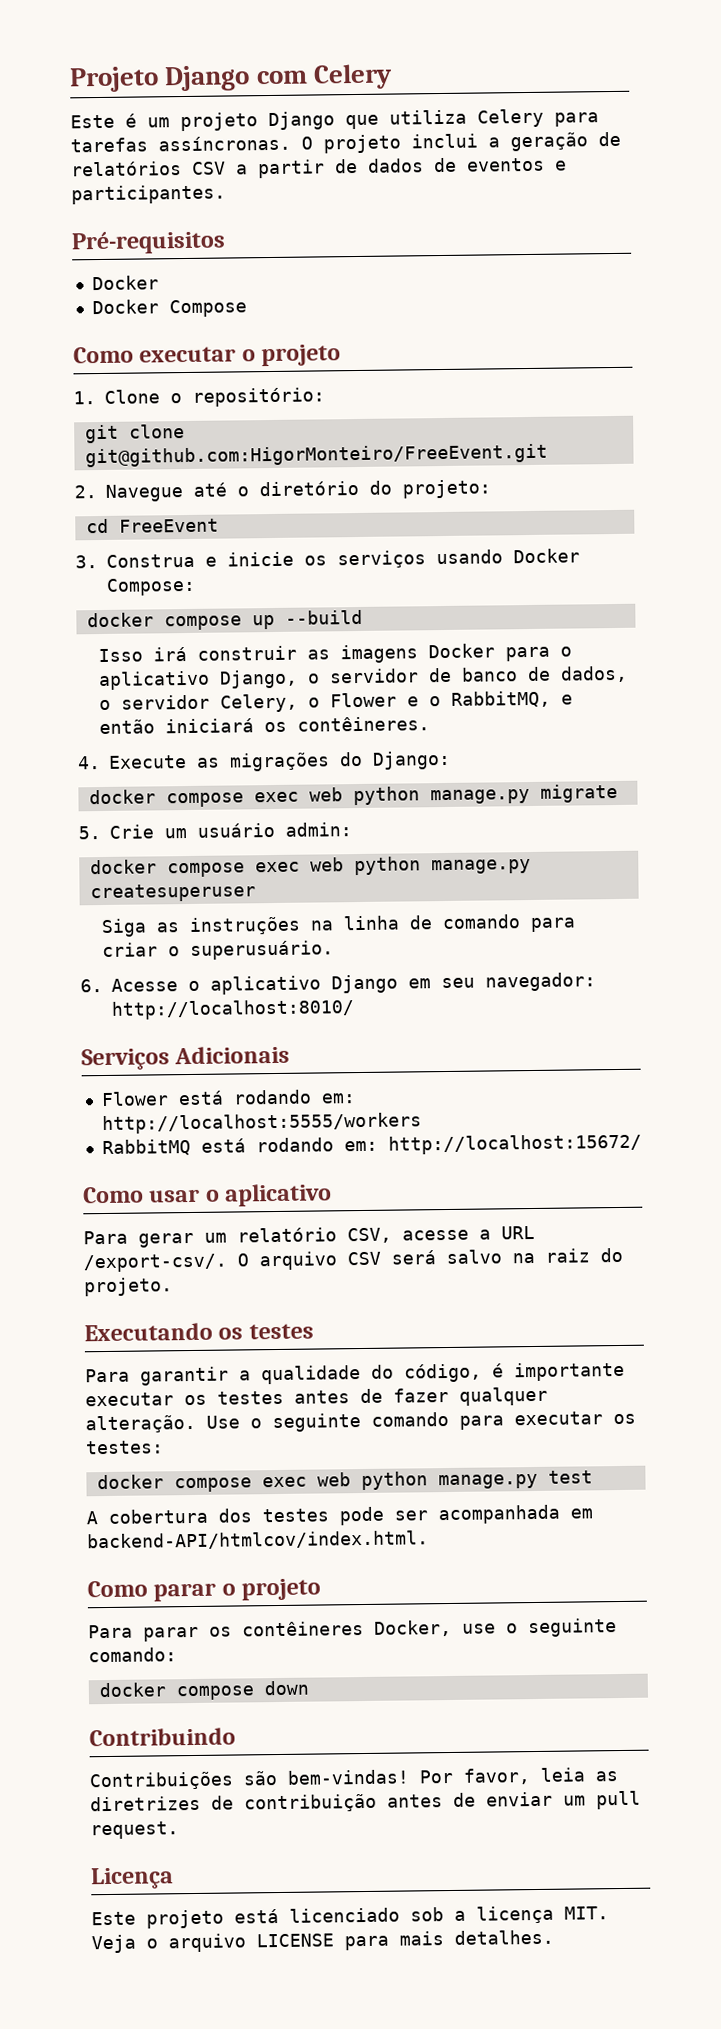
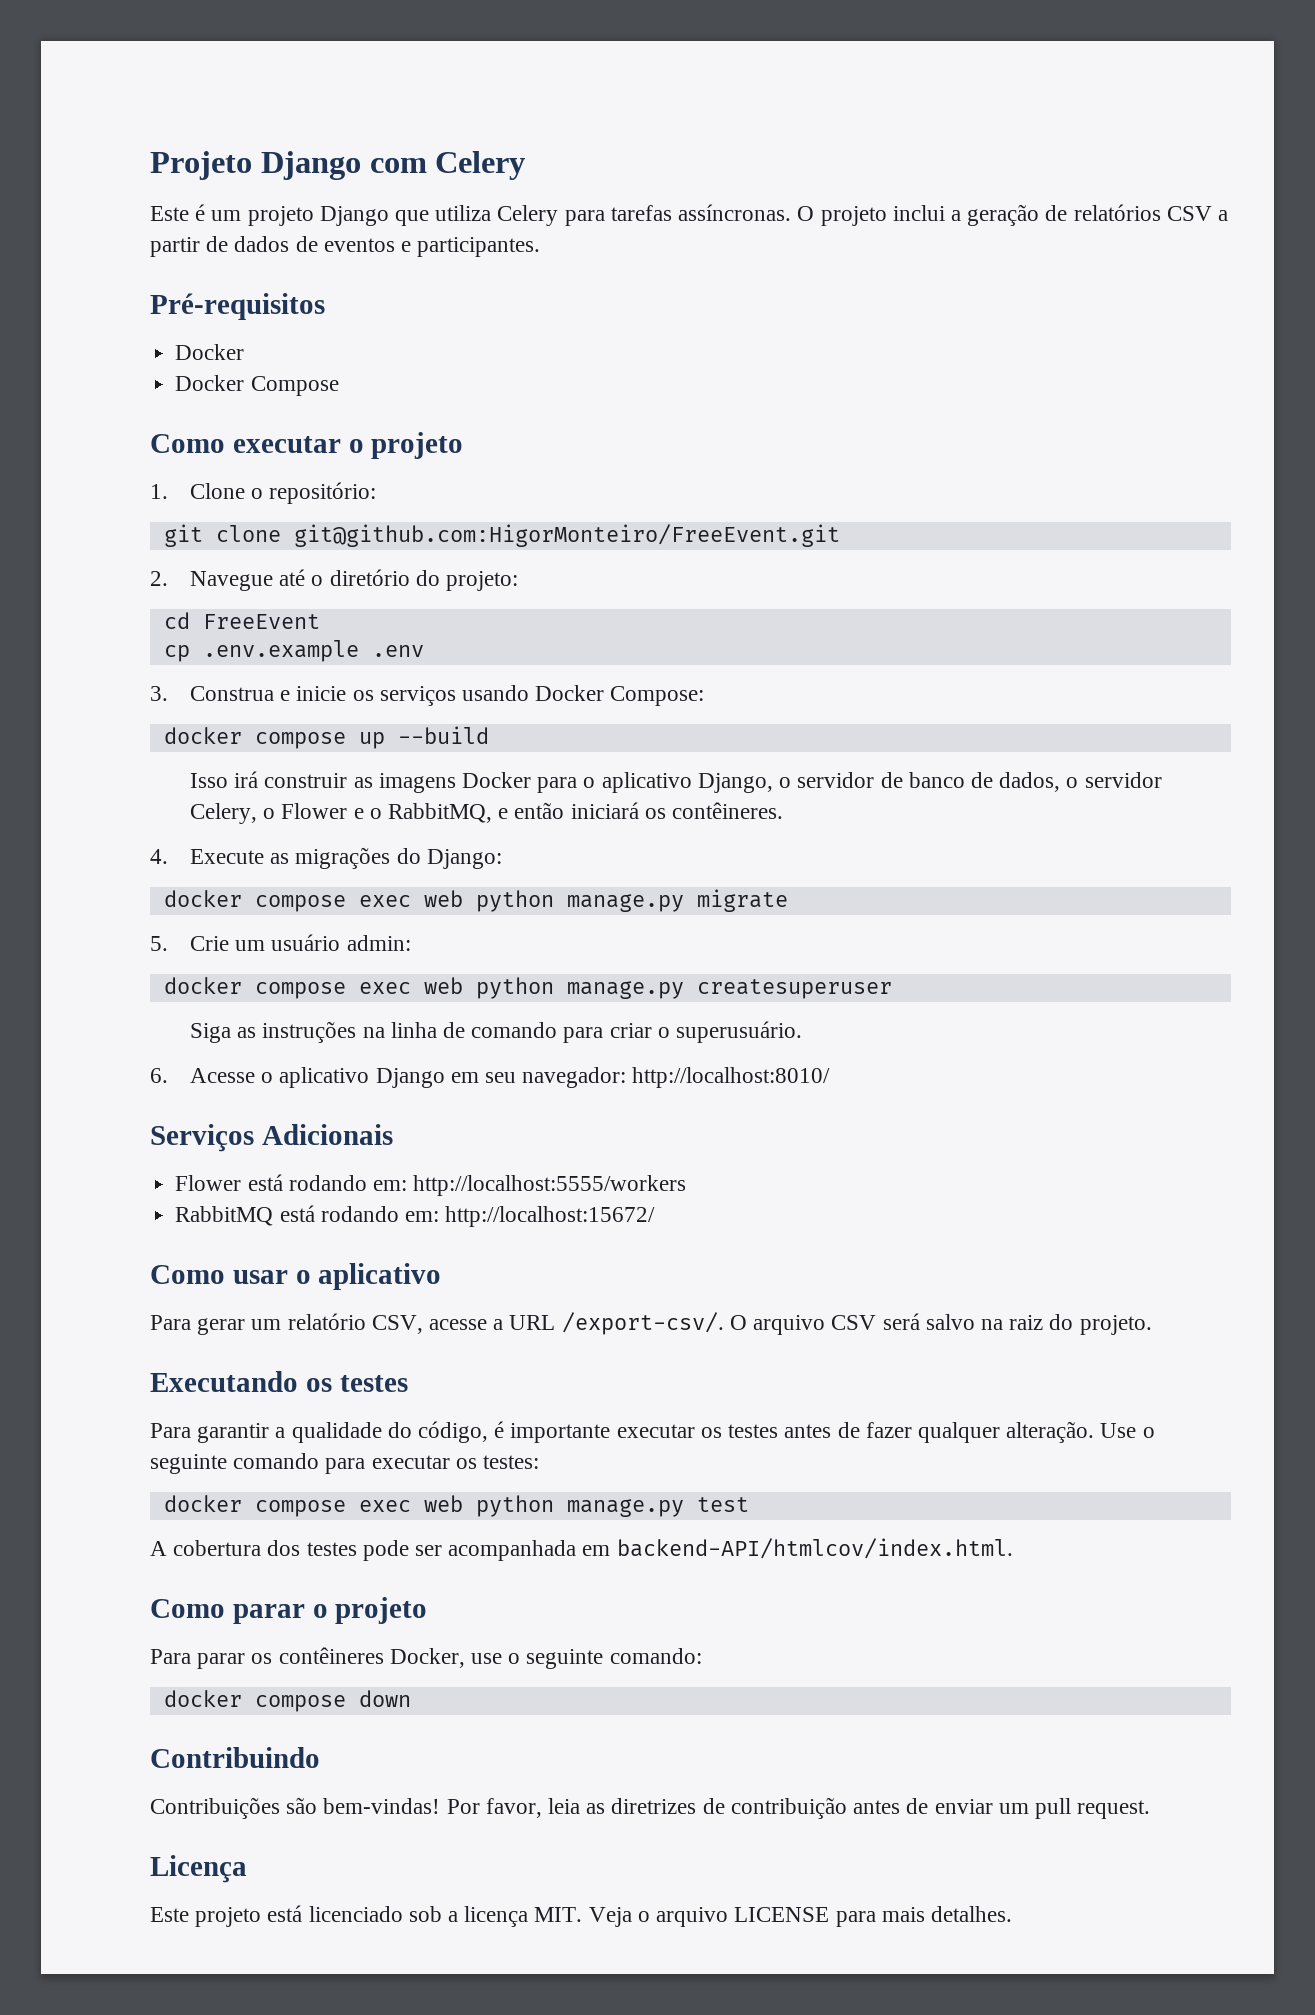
(219, 525) none -> [163,640,424,662] // cp .env.example .env

